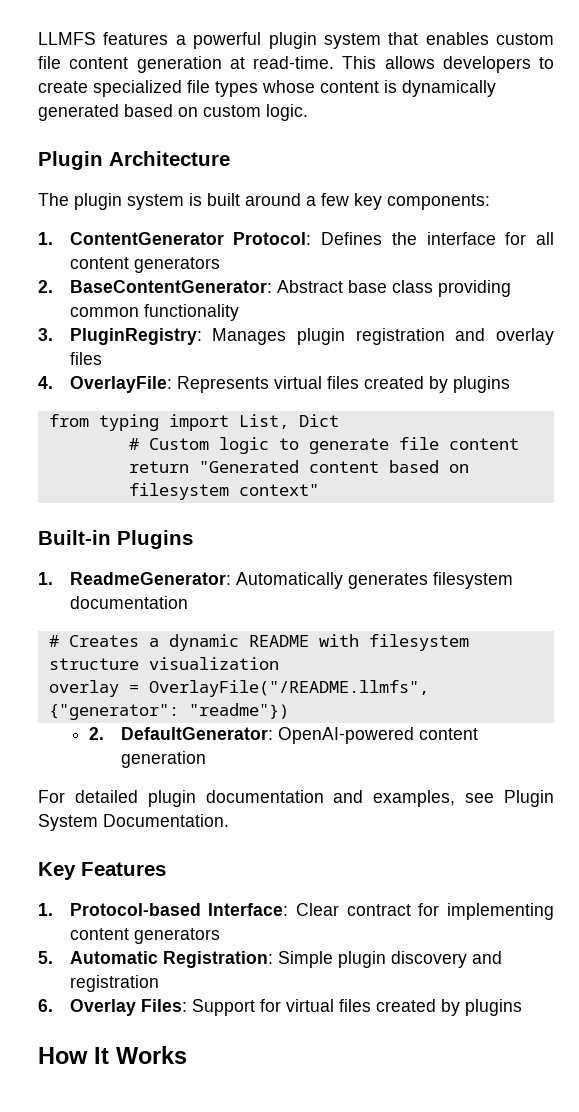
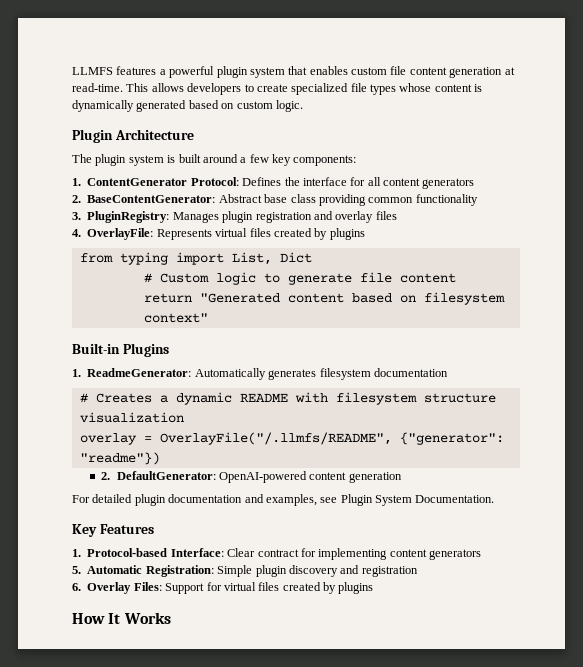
[148,680,429,697] OverlayFile("/README.llmfs", -> [159,432,392,445] OverlayFile("/.llmfs/README",

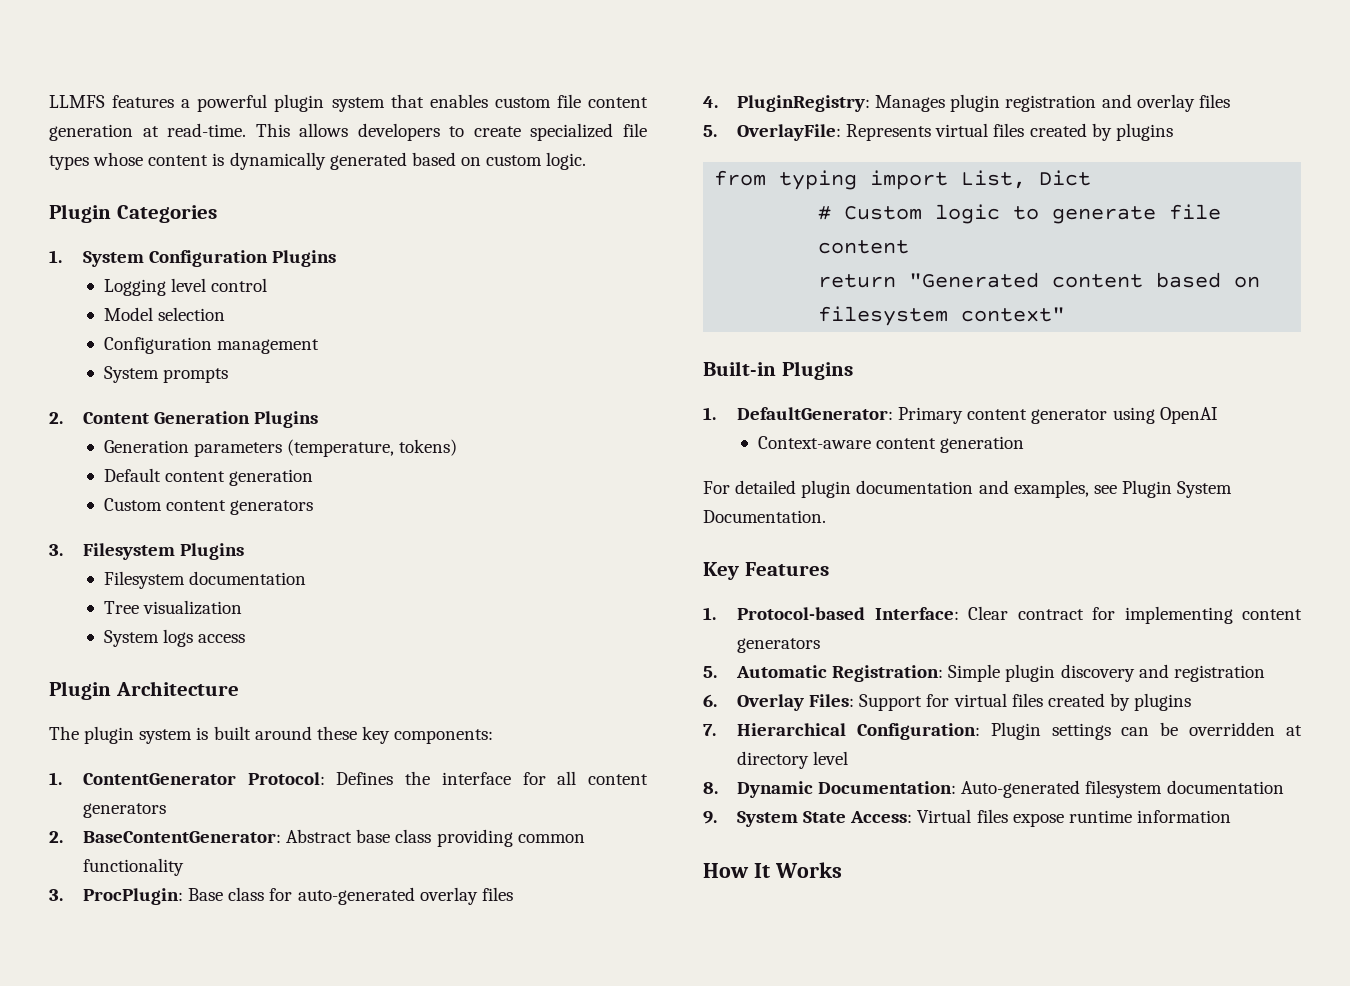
(303, 106) none -> [49,204,217,223] [49,250,337,267] [103,278,268,296] [103,307,226,321] [103,337,320,354] [103,366,229,383] [49,411,319,428] [103,439,458,457] [103,468,314,486] [103,498,314,515] [49,543,245,560] [103,571,307,589] [103,600,243,615] [103,629,246,647] // Plugin Categories // 1. System Configuration Plugins // Logging level control // Model selection // Configuration management // System prompts // 2. Content Generation Plugins // Generation parameters (temperature, tokens) // Default content generation // Custom content generators // 3. Filesystem Plugins // Filesystem documentation // Tree visualization // System logs access
[240,154,269,163] a few -> [316,726,357,740] these
(81, 216) none -> [83,887,513,905] [703,96,718,108] ProcPlugin: Base class for auto-generated overlay files // 4.
[72,229,81,237] 4. -> [703,125,717,137] 5.
[87,368,448,380] [79,392,496,405] [79,412,184,423] [79,432,504,445] [79,452,160,465] [101,471,308,483] ReadmeGenerator: Automatically generates filesystem documentation // # Creates a dynamic README with filesystem structure visualization // overlay = OverlayFile("/.llmfs/README", {"generator": "readme"}) // 2. DefaultGenerator: OpenAI-powered -> [737,407,1218,424] [757,436,871,449] DefaultGenerator: Primary content generator using OpenAI // Context-aware
(374, 588) none -> [703,722,1302,740] [737,751,849,769] [703,780,1284,798] [703,809,1231,827] // 7. Hierarchical Configuration: Plugin settings can be overridden at directory level // 8. Dynamic Documentation: Auto-generated filesystem documentation // 9. System State Access: Virtual files expose runtime information

